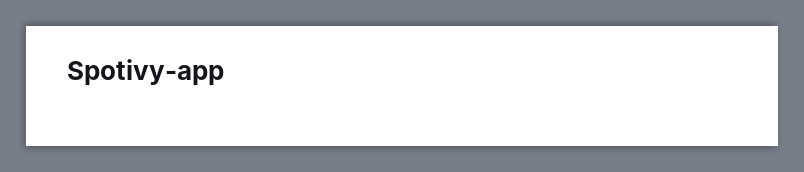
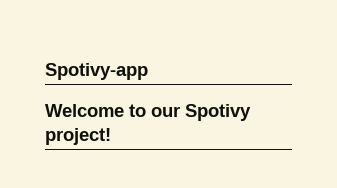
(224, 72) none -> [45,104,251,121] [45,128,111,145] // Welcome to our Spotivy project!

